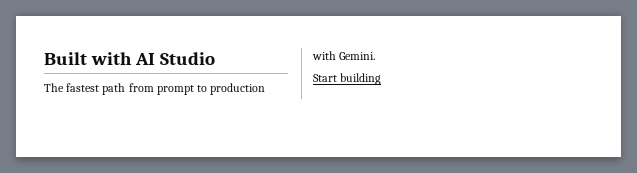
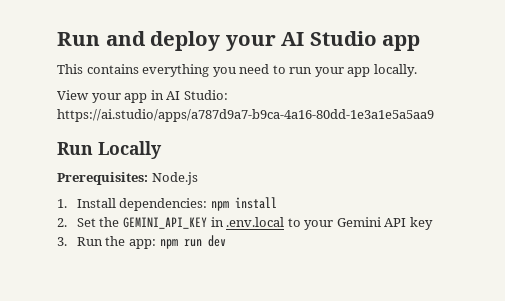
[44,52,215,65] [44,83,266,95] [312,51,376,60] [313,73,382,85] Built with AI Studio // The fastest path from prompt to production with Gemini. // Start building -> [57,31,421,51] [57,64,417,77] [57,90,228,103] [57,109,434,122] [57,141,162,159] [57,172,198,185] [57,197,277,211] [57,217,433,230] [57,235,226,249] Run and deploy your AI Studio app // This contains everything you need to run your app locally. // View your app in AI Studio: https://ai.studio/apps/a787d9a7-b9ca-4a16-80dd-1e3a1e5a5aa9 // Run Locally // Prerequisites: Node.js // 1. Install dependencies: npm install // 2. Set the GEMINI_API_KEY in .env.local to your Gemini API key // 3. Run the app: npm run dev

